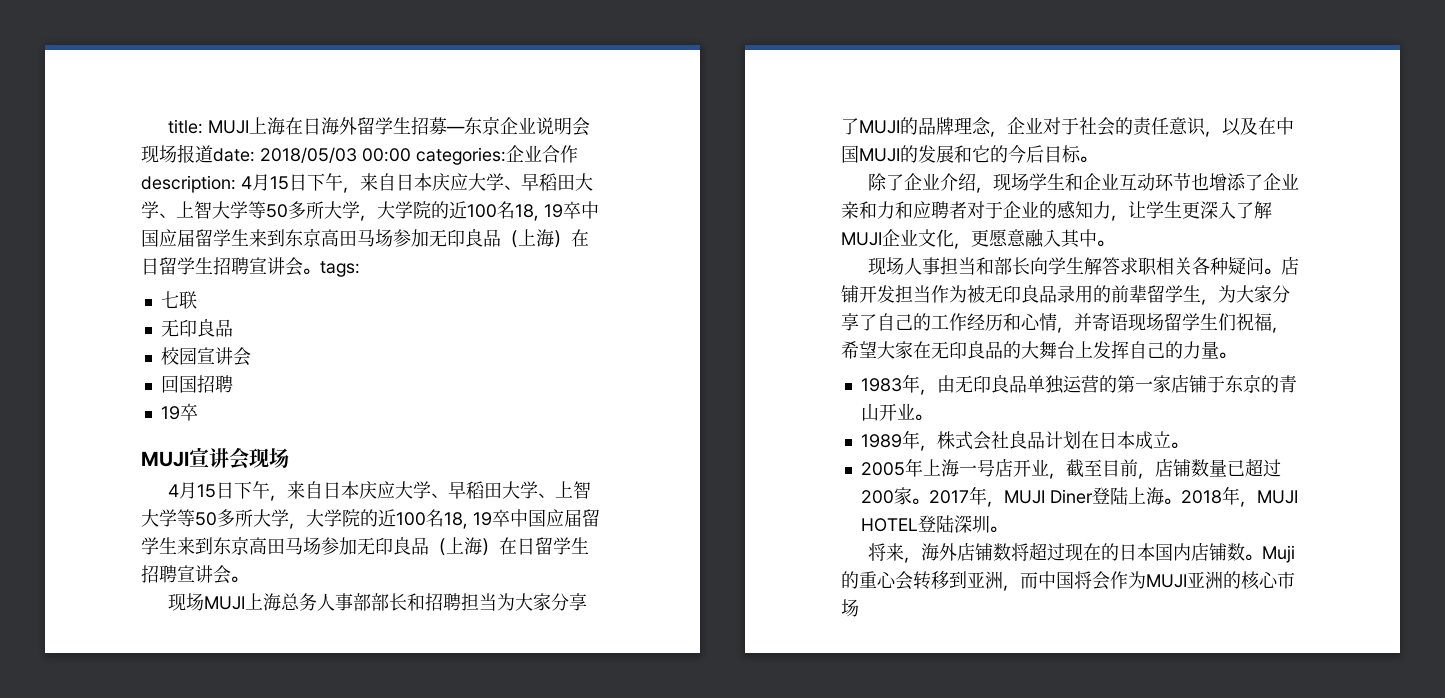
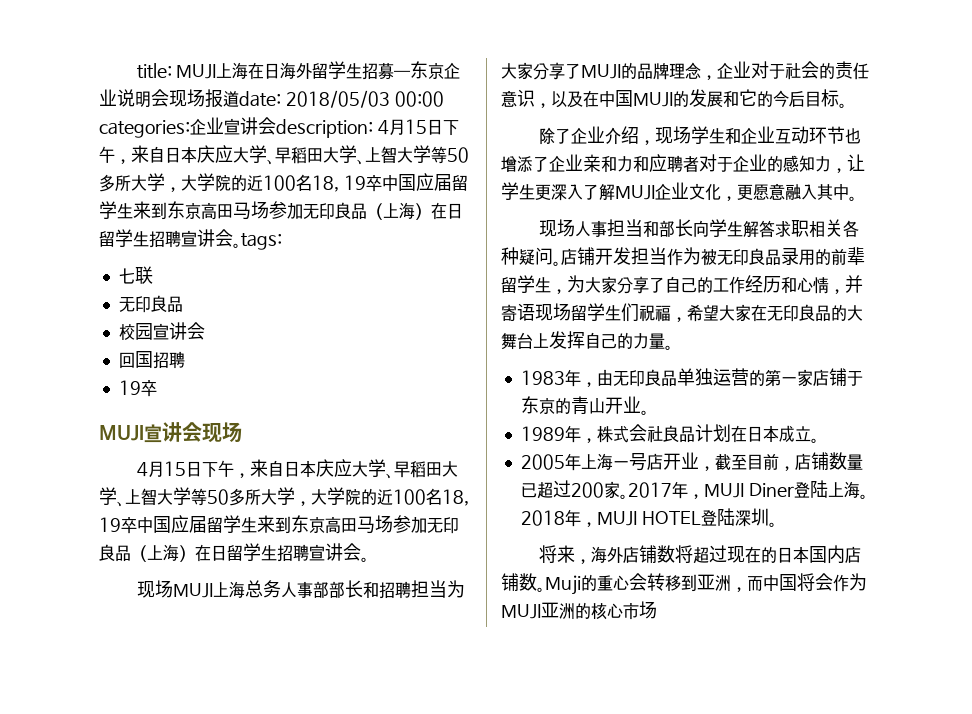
[542,145,578,163] 合作 -> [224,117,276,135] 宣讲会

